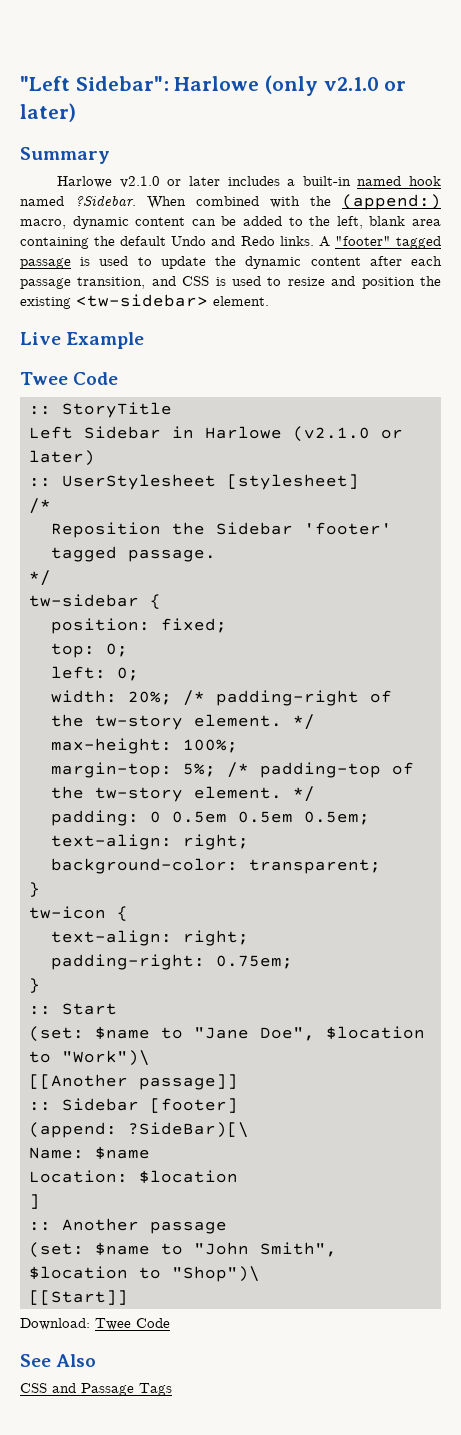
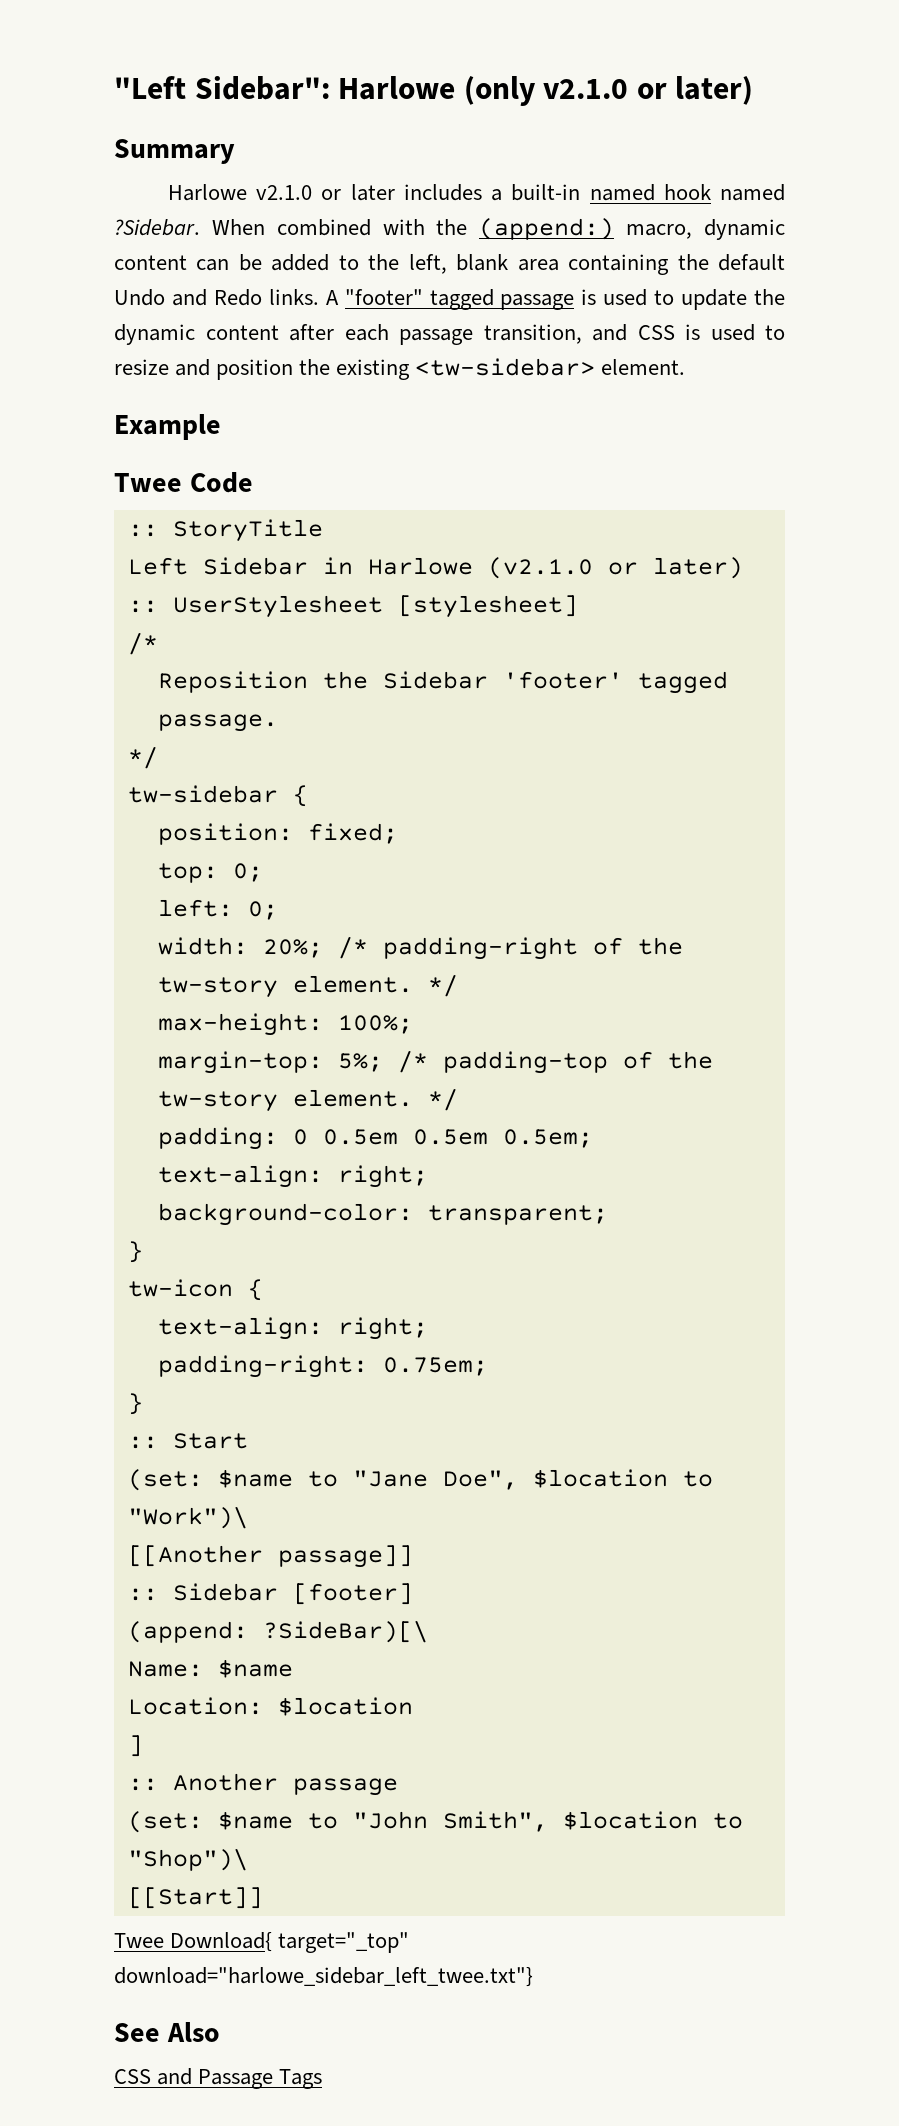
[20,332,61,345] Live -> (686, 367) none
[20,1318,170,1330] Download: Twee Code -> [114,1932,410,1953] [114,1967,533,1987] Twee Download{ target="_top" download="harlowe_sidebar_left_twee.txt"}

